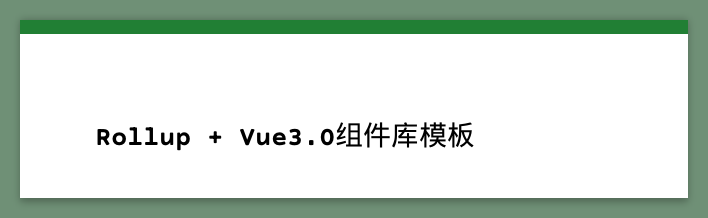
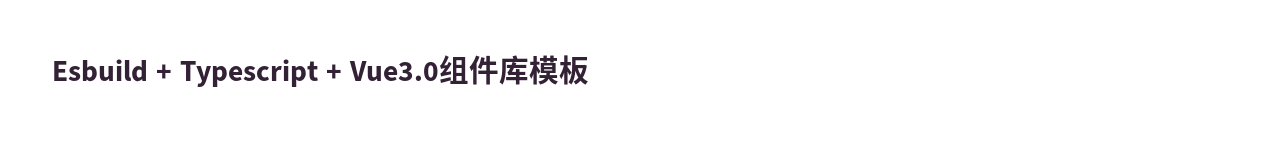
[95,127,191,151] Rollup -> [52,59,318,87] Esbuild + Typescript

